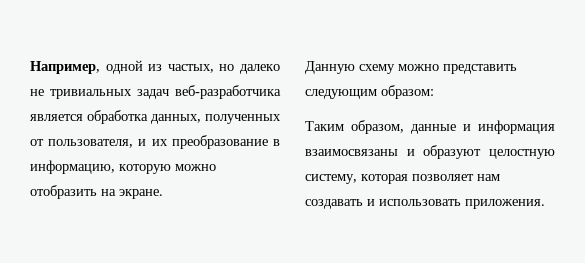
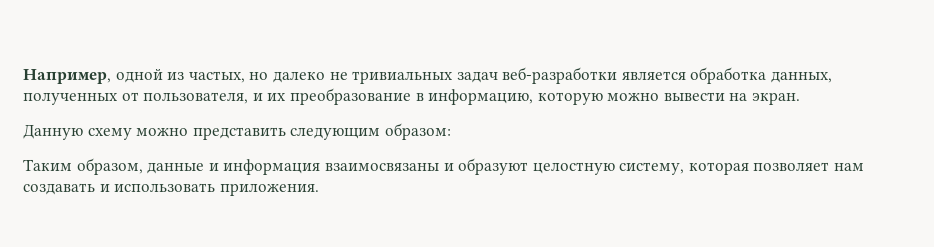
[175,85,281,99] веб-разработчика -> [502,67,618,84] веб-разработки
[30,185,163,199] отобразить на экране. -> [663,92,801,105] вывести на экран.

